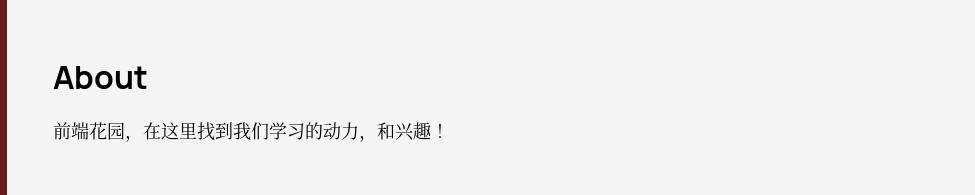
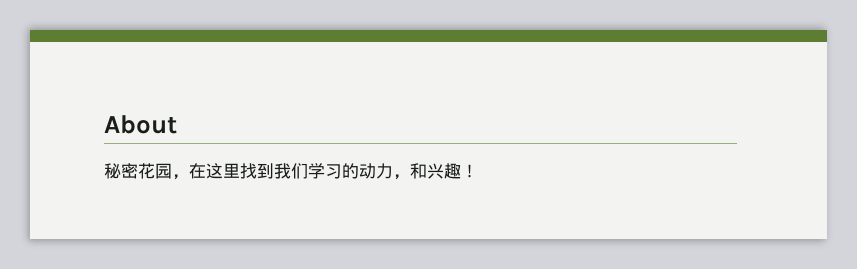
[53,122,89,140] 前端 -> [104,163,138,179] 秘密

